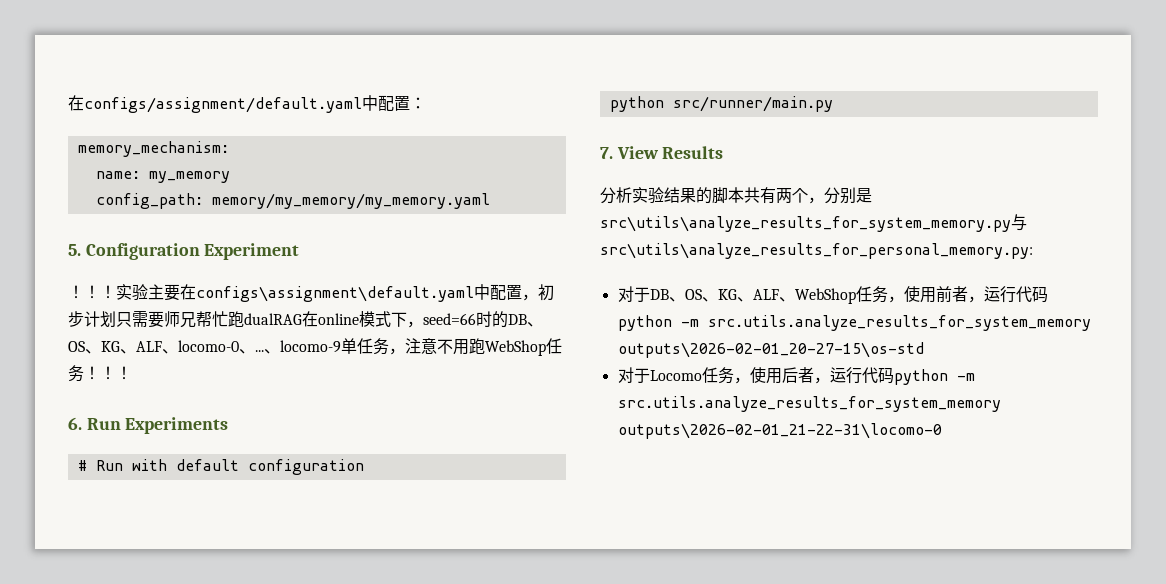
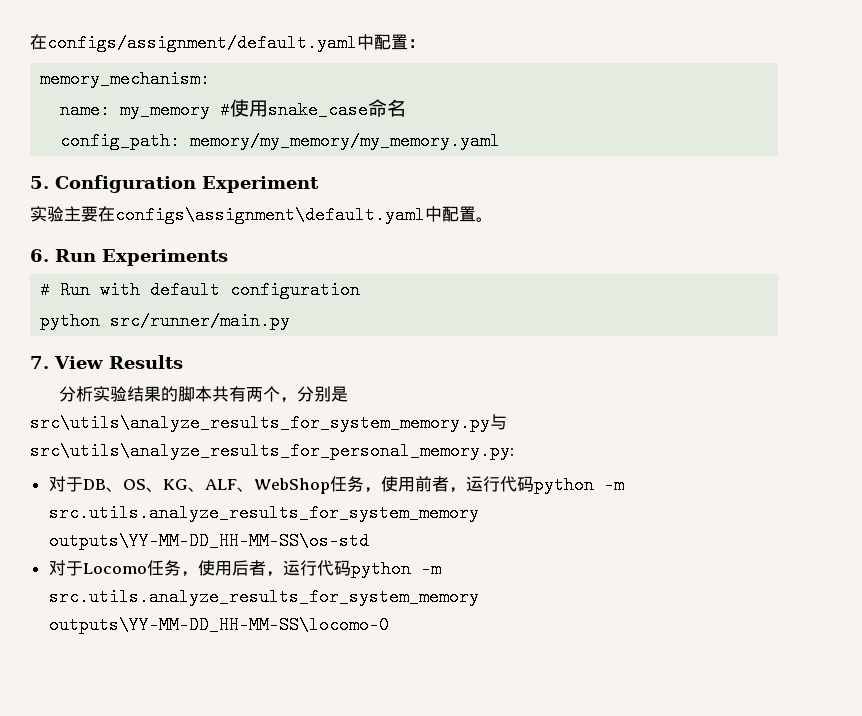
(230, 177) none -> [220,99,407,119] #使用snake_case命名
[68,285,116,299] ！！！ -> (319, 184) none
[522,284,554,301] [68,311,543,328] [68,338,562,356] [68,365,132,382] ，初步计划只需要师兄帮忙跑dualRAG在online模式下，seed=66时的DB、OS、KG、ALF、locomo-0、...、locomo-9单任务，注意不用跑WebShop任务！！！ -> [476,217,493,222] 。
[617,342,924,358] outputs\2026-02-01_20-27-15\os-std -> [48,532,369,550] outputs\YY-MM-DD_HH-MM-SS\os-std
[617,423,942,439] outputs\2026-02-01_21-22-31\locomo-0 -> [48,616,389,634] outputs\YY-MM-DD_HH-MM-SS\locomo-0

